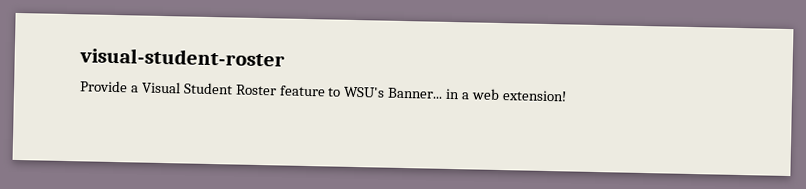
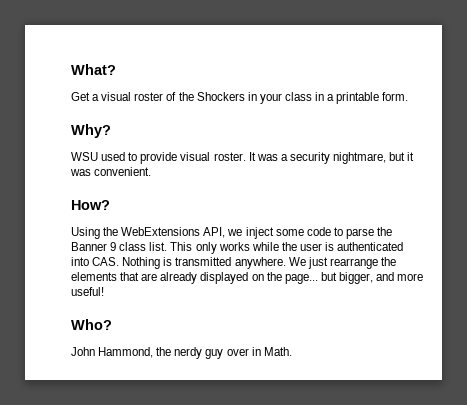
[79,47,285,67] [79,80,567,102] visual-student-roster // Provide a Visual Student Roster feature to WSU's Banner... in a web extension! -> [71,64,116,75] [71,92,409,104] [71,124,111,138] [71,152,415,164] [70,167,152,176] [71,200,110,210] [71,227,393,239] [71,242,404,254] [71,257,396,269] [71,272,424,284] [71,287,104,296] [71,319,112,330] [71,347,292,359] What? // Get a visual roster of the Shockers in your class in a printable form. // Why? // WSU used to provide visual roster. It was a security nightmare, but it was convenient. // How? // Using the WebExtensions API, we inject some code to parse the Banner 9 class list. This only works while the user is authenticated into CAS. Nothing is transmitted anywhere. We just rearrange the elements that are already displayed on the page... but bigger, and more useful! // Who? // John Hammond, the nerdy guy over in Math.

